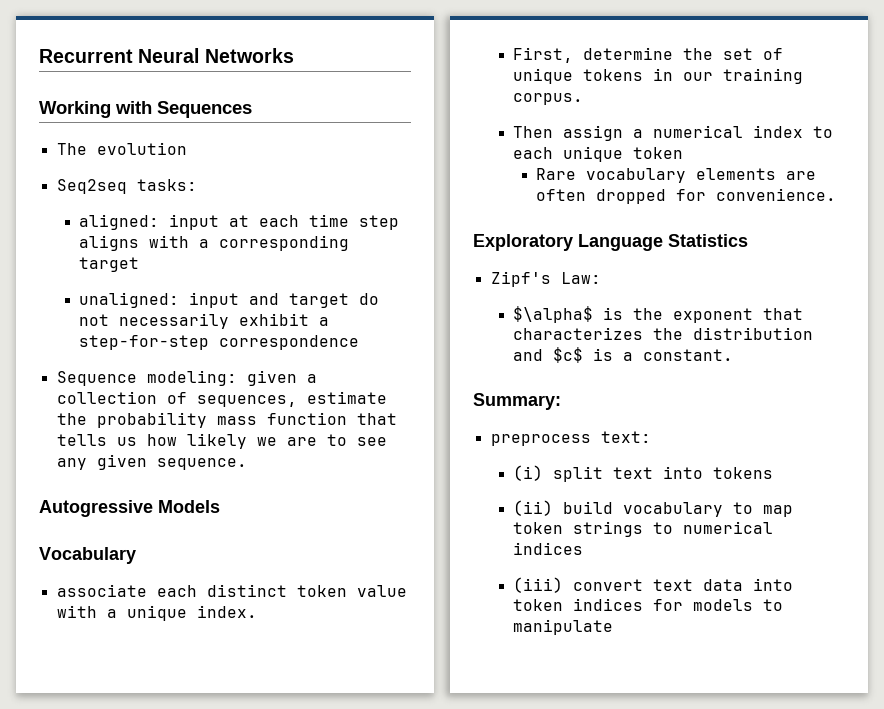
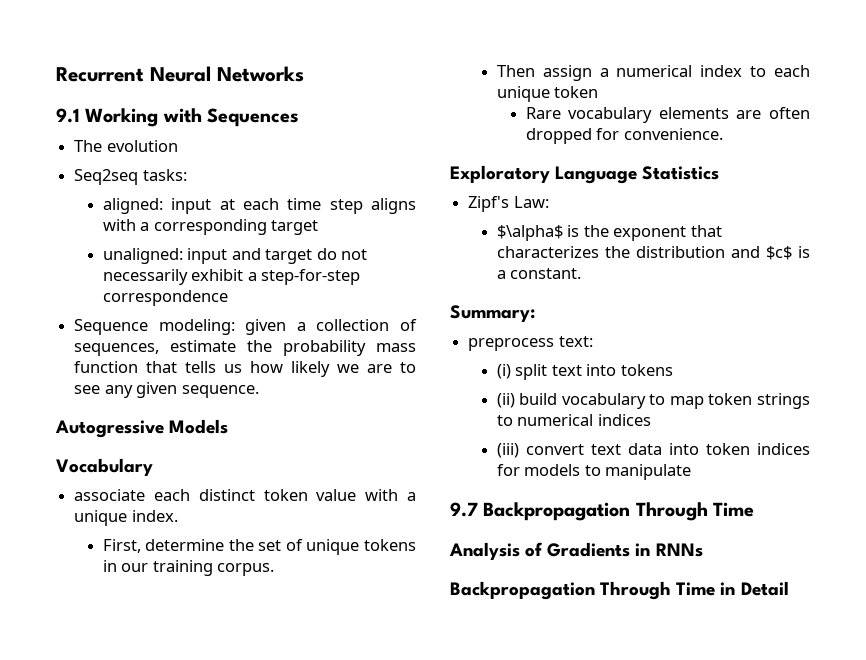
(294, 55) none -> [56,108,80,123] 9.1
(614, 627) none -> [450,502,755,521] [449,542,703,560] [450,581,789,600] // 9.7 Backpropagation Through Time // Analysis of Gradients in RNNs // Backpropagation Through Time in Detail

